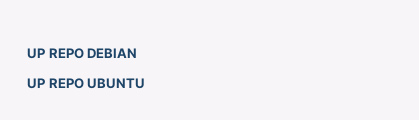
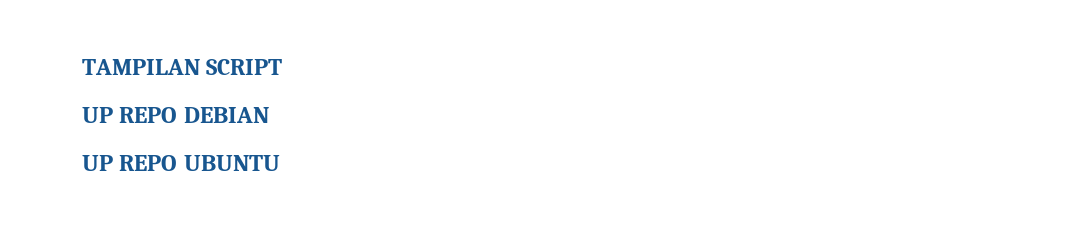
(27, 53) none -> [82,59,283,75] TAMPILAN SCRIPT //

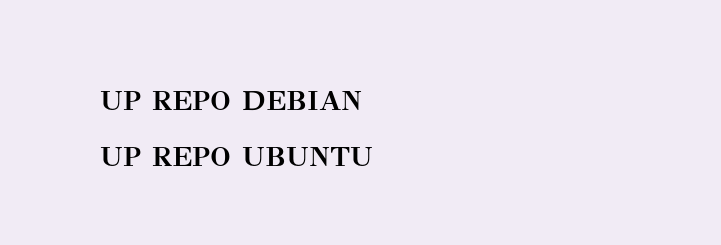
[82,59,283,75] TAMPILAN SCRIPT // -> (100, 100) none

